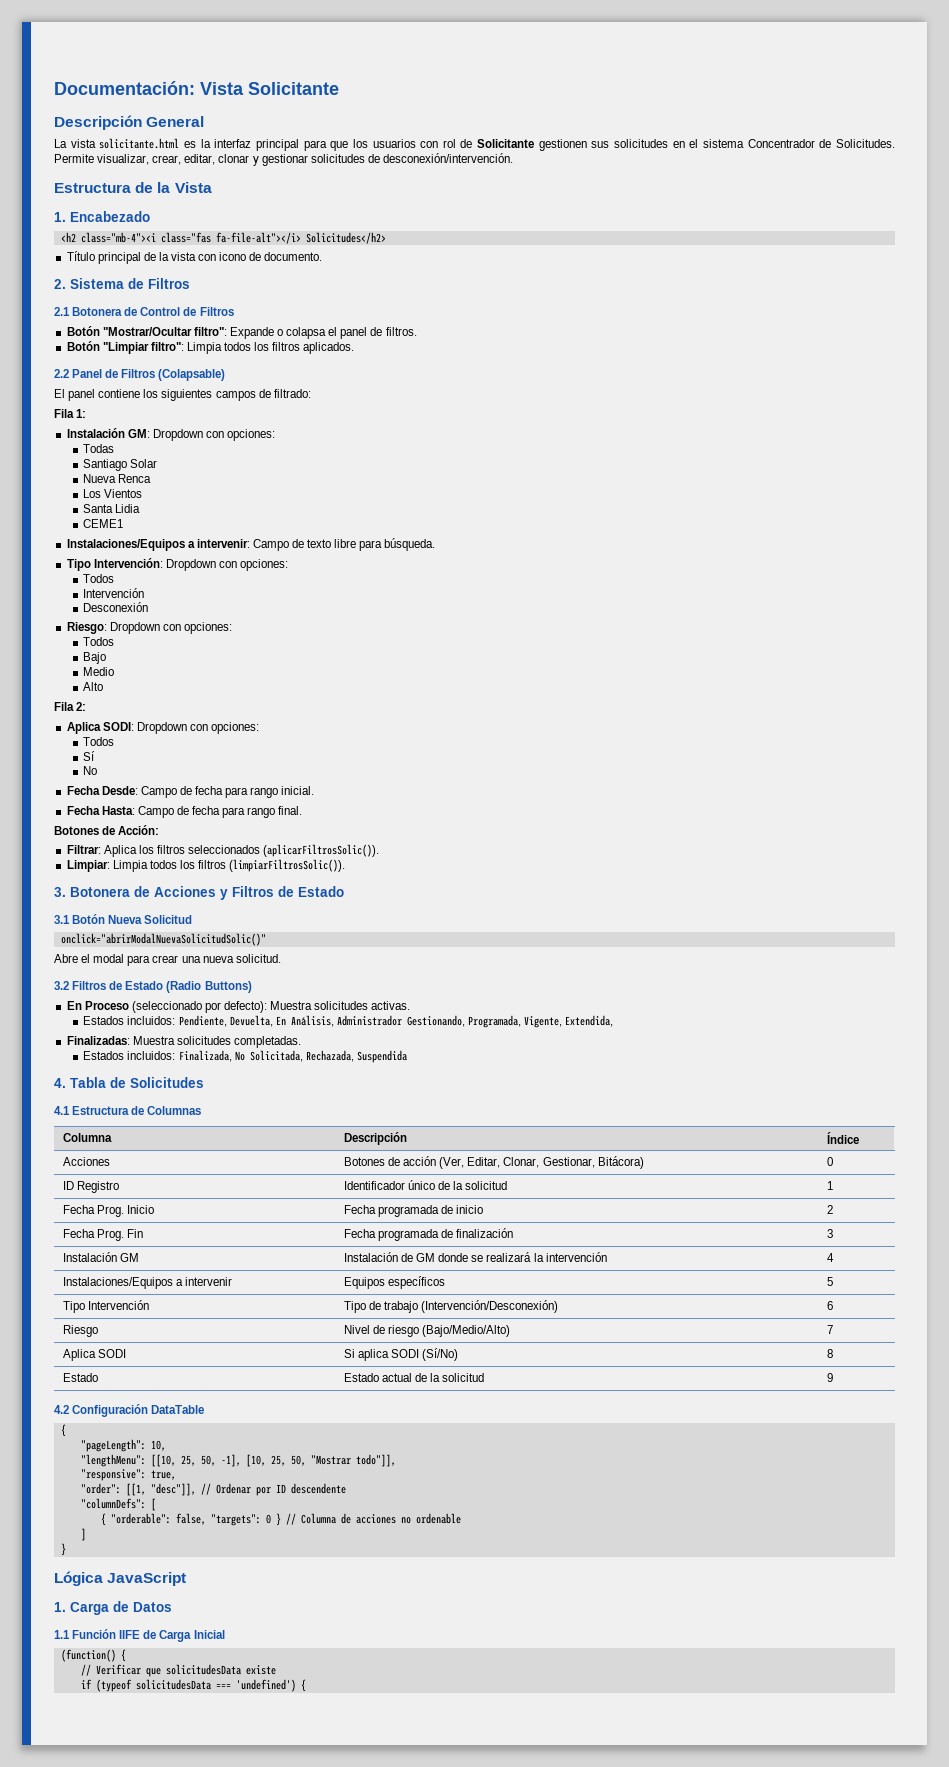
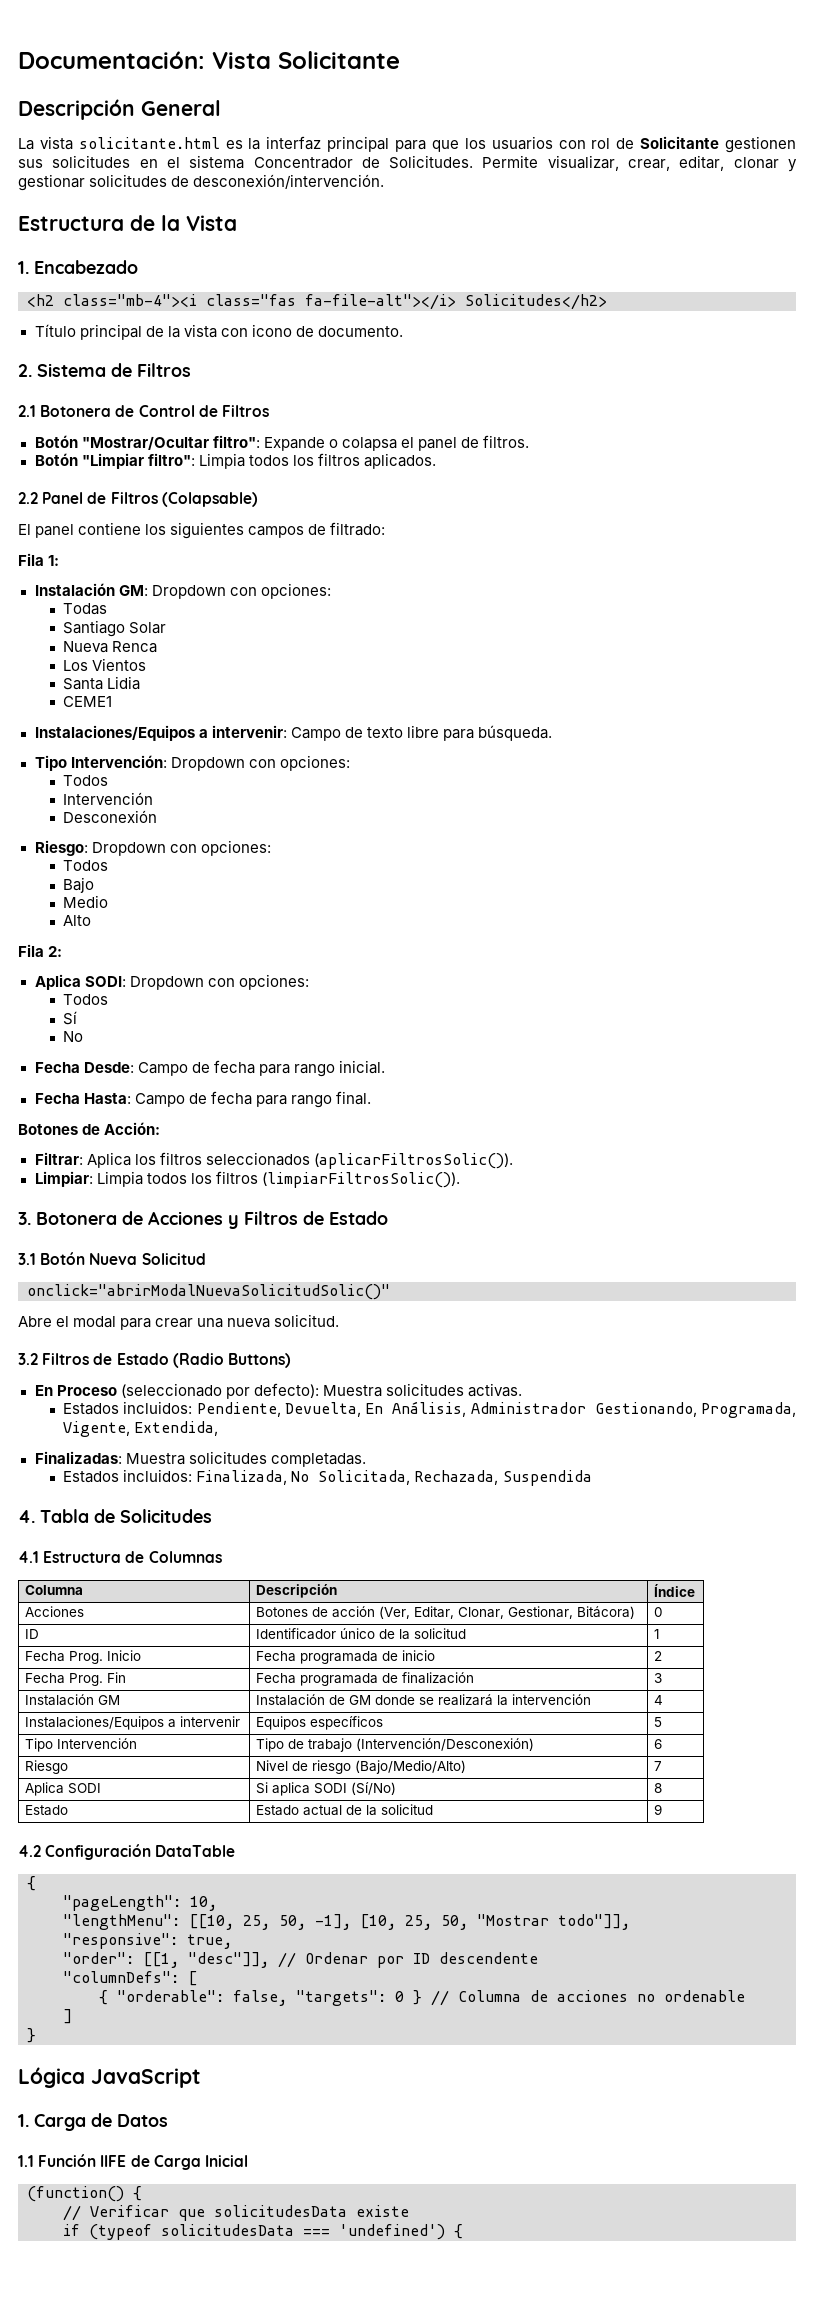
[77,1181,120,1193] Registro -> (39, 1634) none

